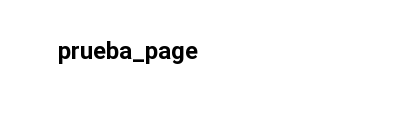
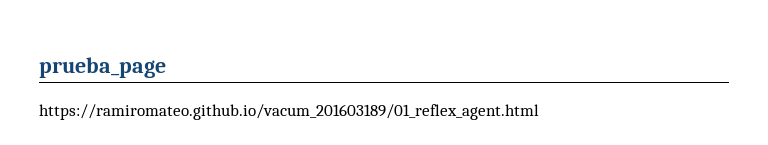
(198, 52) none -> [39,104,539,120] // https://ramiromateo.github.io/vacum_201603189/01_reflex_agent.html

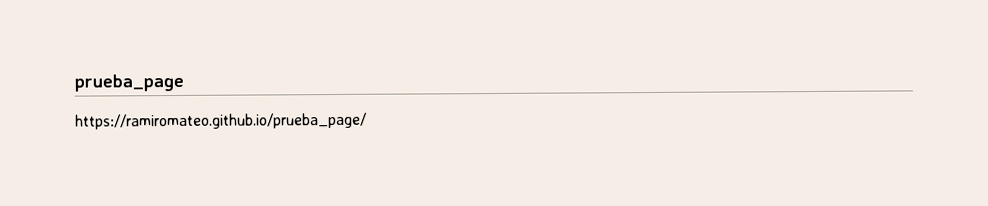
[39,104,539,120] https://ramiromateo.github.io/vacum_201603189/01_reflex_agent.html -> [75,112,367,130] https://ramiromateo.github.io/prueba_page/

